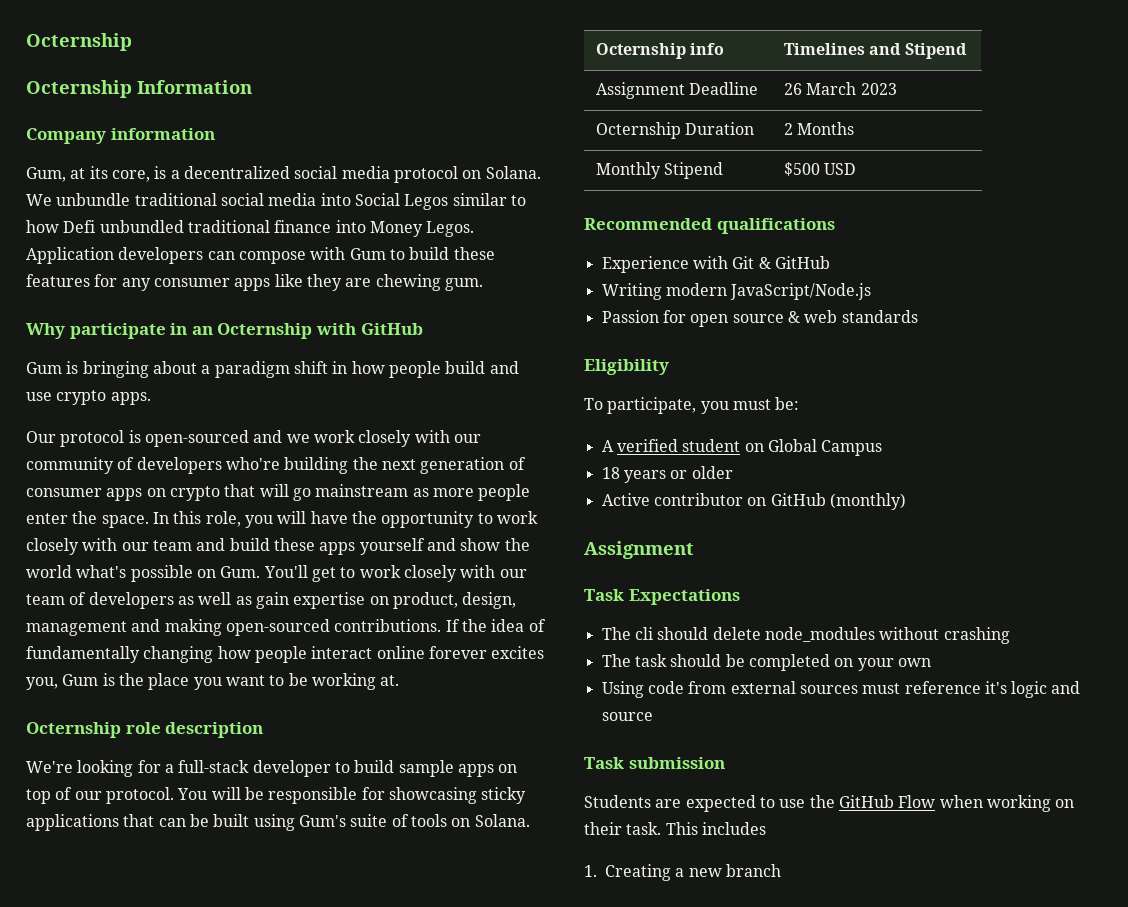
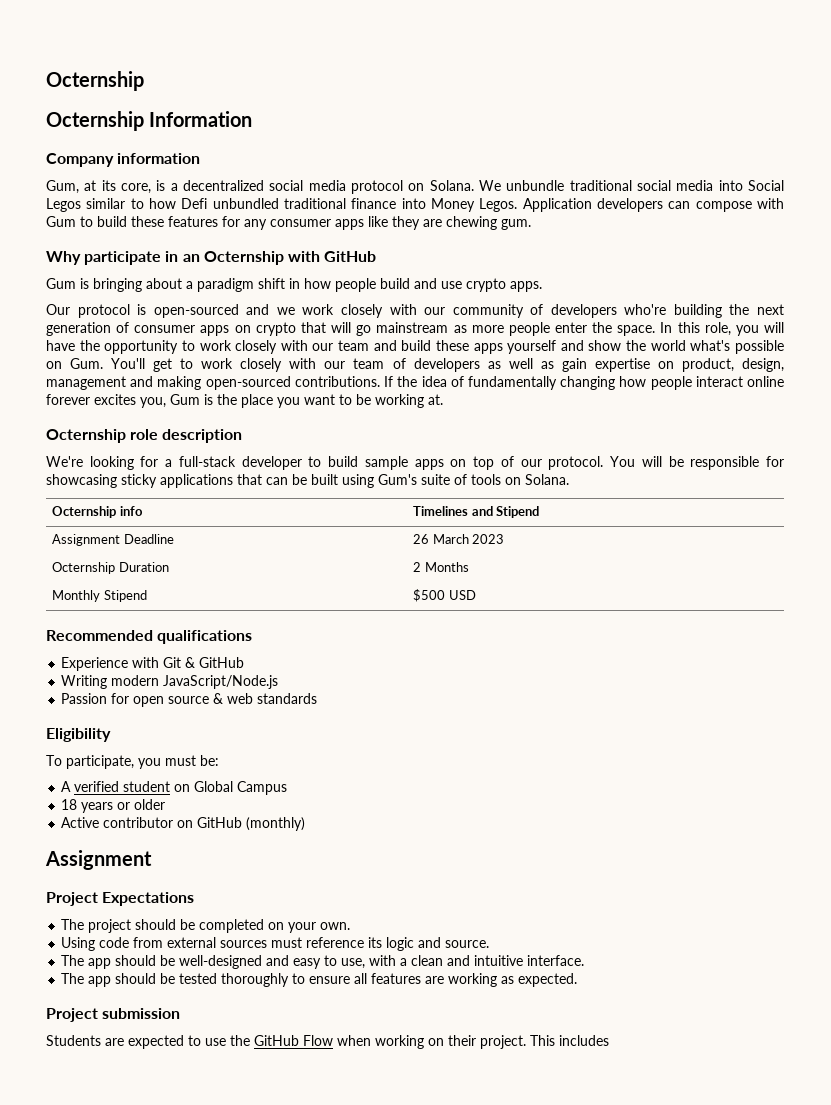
[584,589,624,601] Task -> [46,892,98,906] Project
[634,627,1010,644] [601,654,667,667] cli should delete node_modules without crashing // The task -> [88,919,132,933] project
[897,658,931,667] own -> [320,922,351,930] own.
[984,681,1007,694] it's -> [368,937,383,948] its
[601,712,653,721] [584,757,624,769] source // Task -> [445,940,490,948] [61,955,585,969] [61,973,578,987] [46,1008,98,1022] source. // The app should be well-designed and easy to use, with a clean and intuitive interface. // The app should be tested thoroughly to ensure all features are working as expected. // Project
[626,822,662,835] task. -> [480,1035,526,1049] project.
[584,864,781,881] // 1. Creating a new branch -> (609, 1040) none

